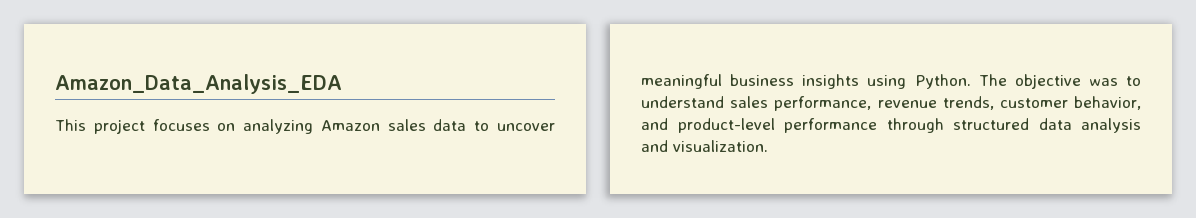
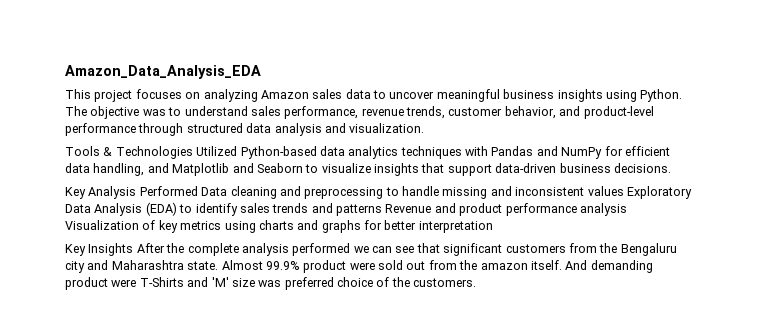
(768, 146) none -> [65,146,670,159] [65,163,671,176] [65,186,692,199] [65,202,627,216] [65,220,493,233] [65,243,677,256] [65,260,653,273] [65,277,477,290] // Tools & Technologies Utilized Python-based data analytics techniques with Pandas and NumPy for efficient data handling, and Matplotlib and Seaborn to visualize insights that support data-driven business decisions. // Key Analysis Performed Data cleaning and preprocessing to handle missing and inconsistent values Exploratory Data Analysis (EDA) to identify sales trends and patterns Revenue and product performance analysis Visualization of key metrics using charts and graphs for better interpretation // Key Insights After the complete analysis performed we can see that significant customers from the Bengaluru city and Maharashtra state. Almost 99.9% product were sold out from the amazon itself. And demanding product were T-Shirts and 'M' size was preferred choice of the customers.

